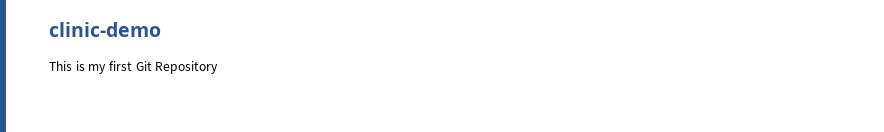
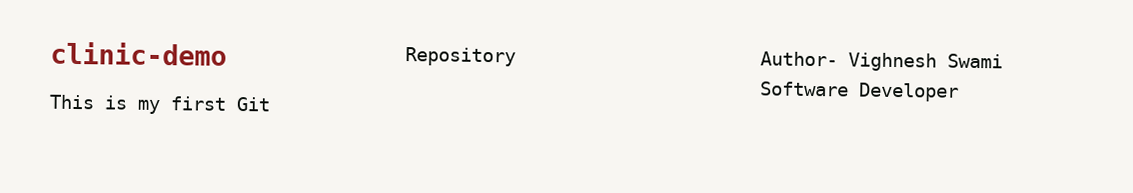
(219, 67) none -> [760,51,1003,72] [760,81,959,102] // Author- Vighnesh Swami // Software Developer

